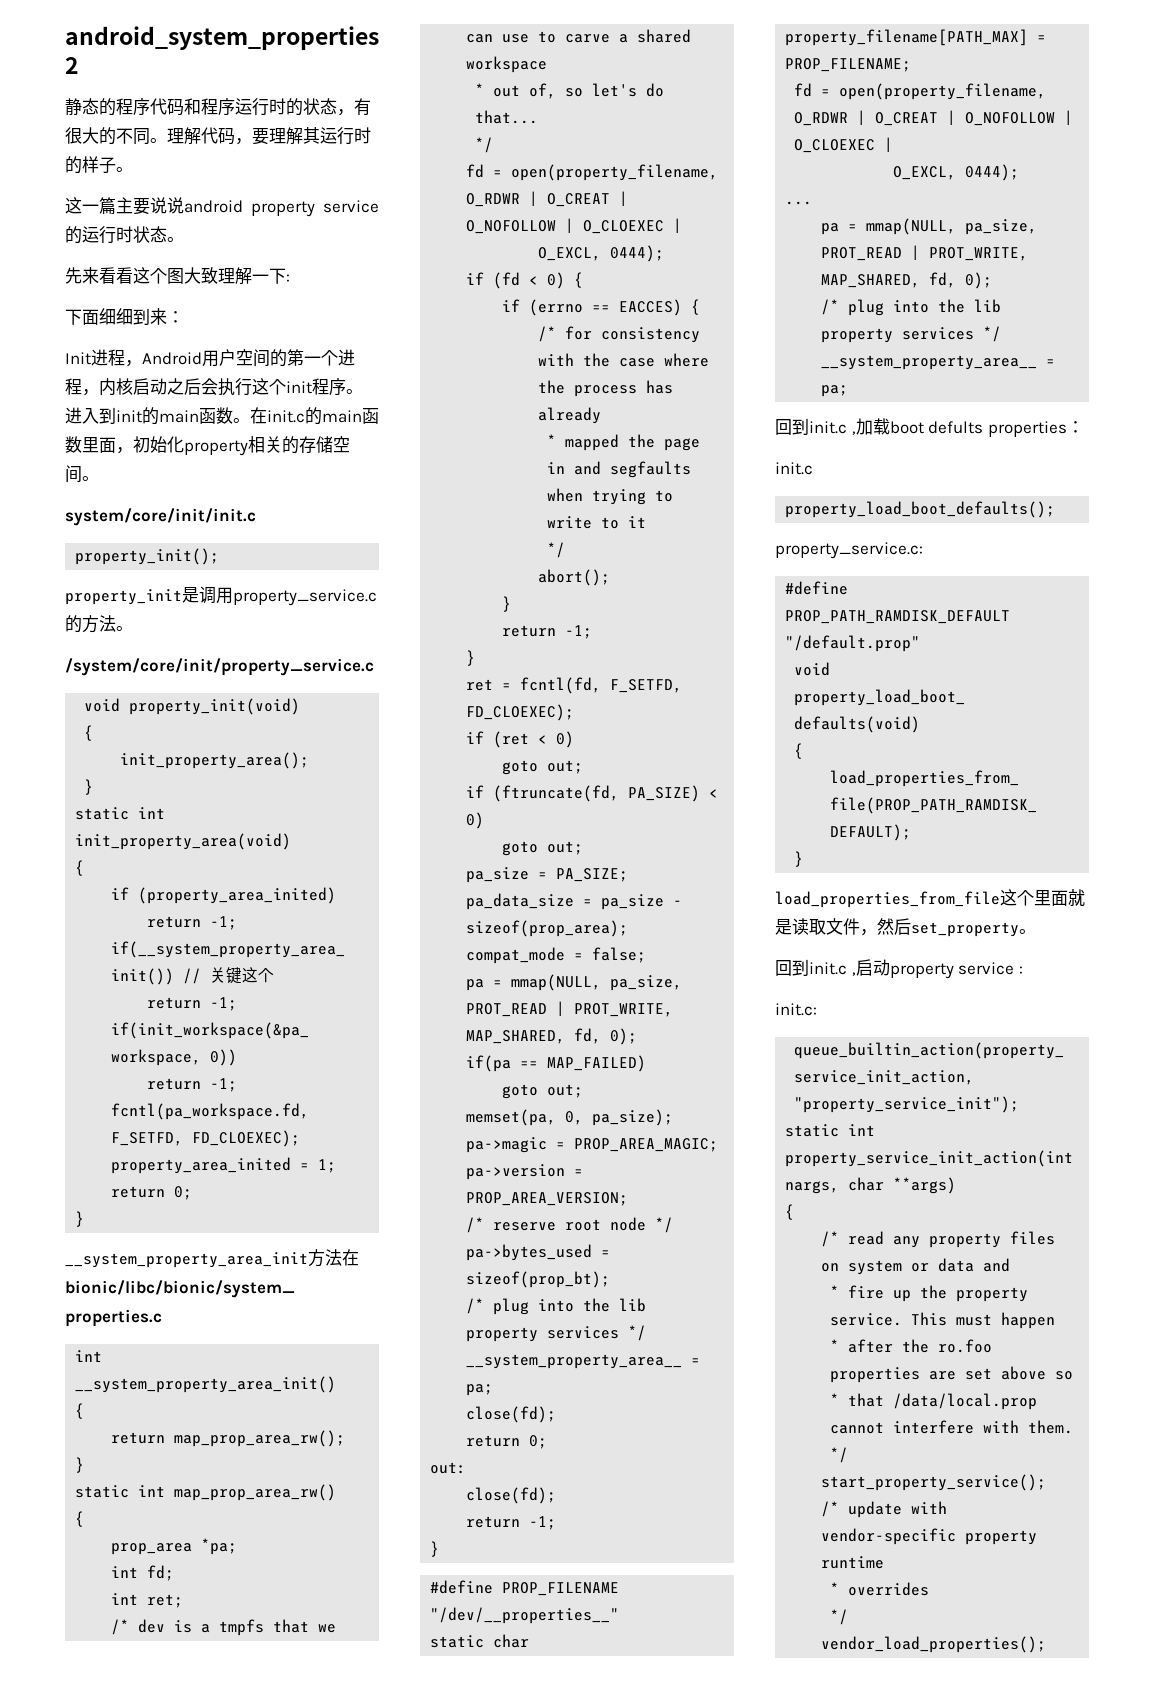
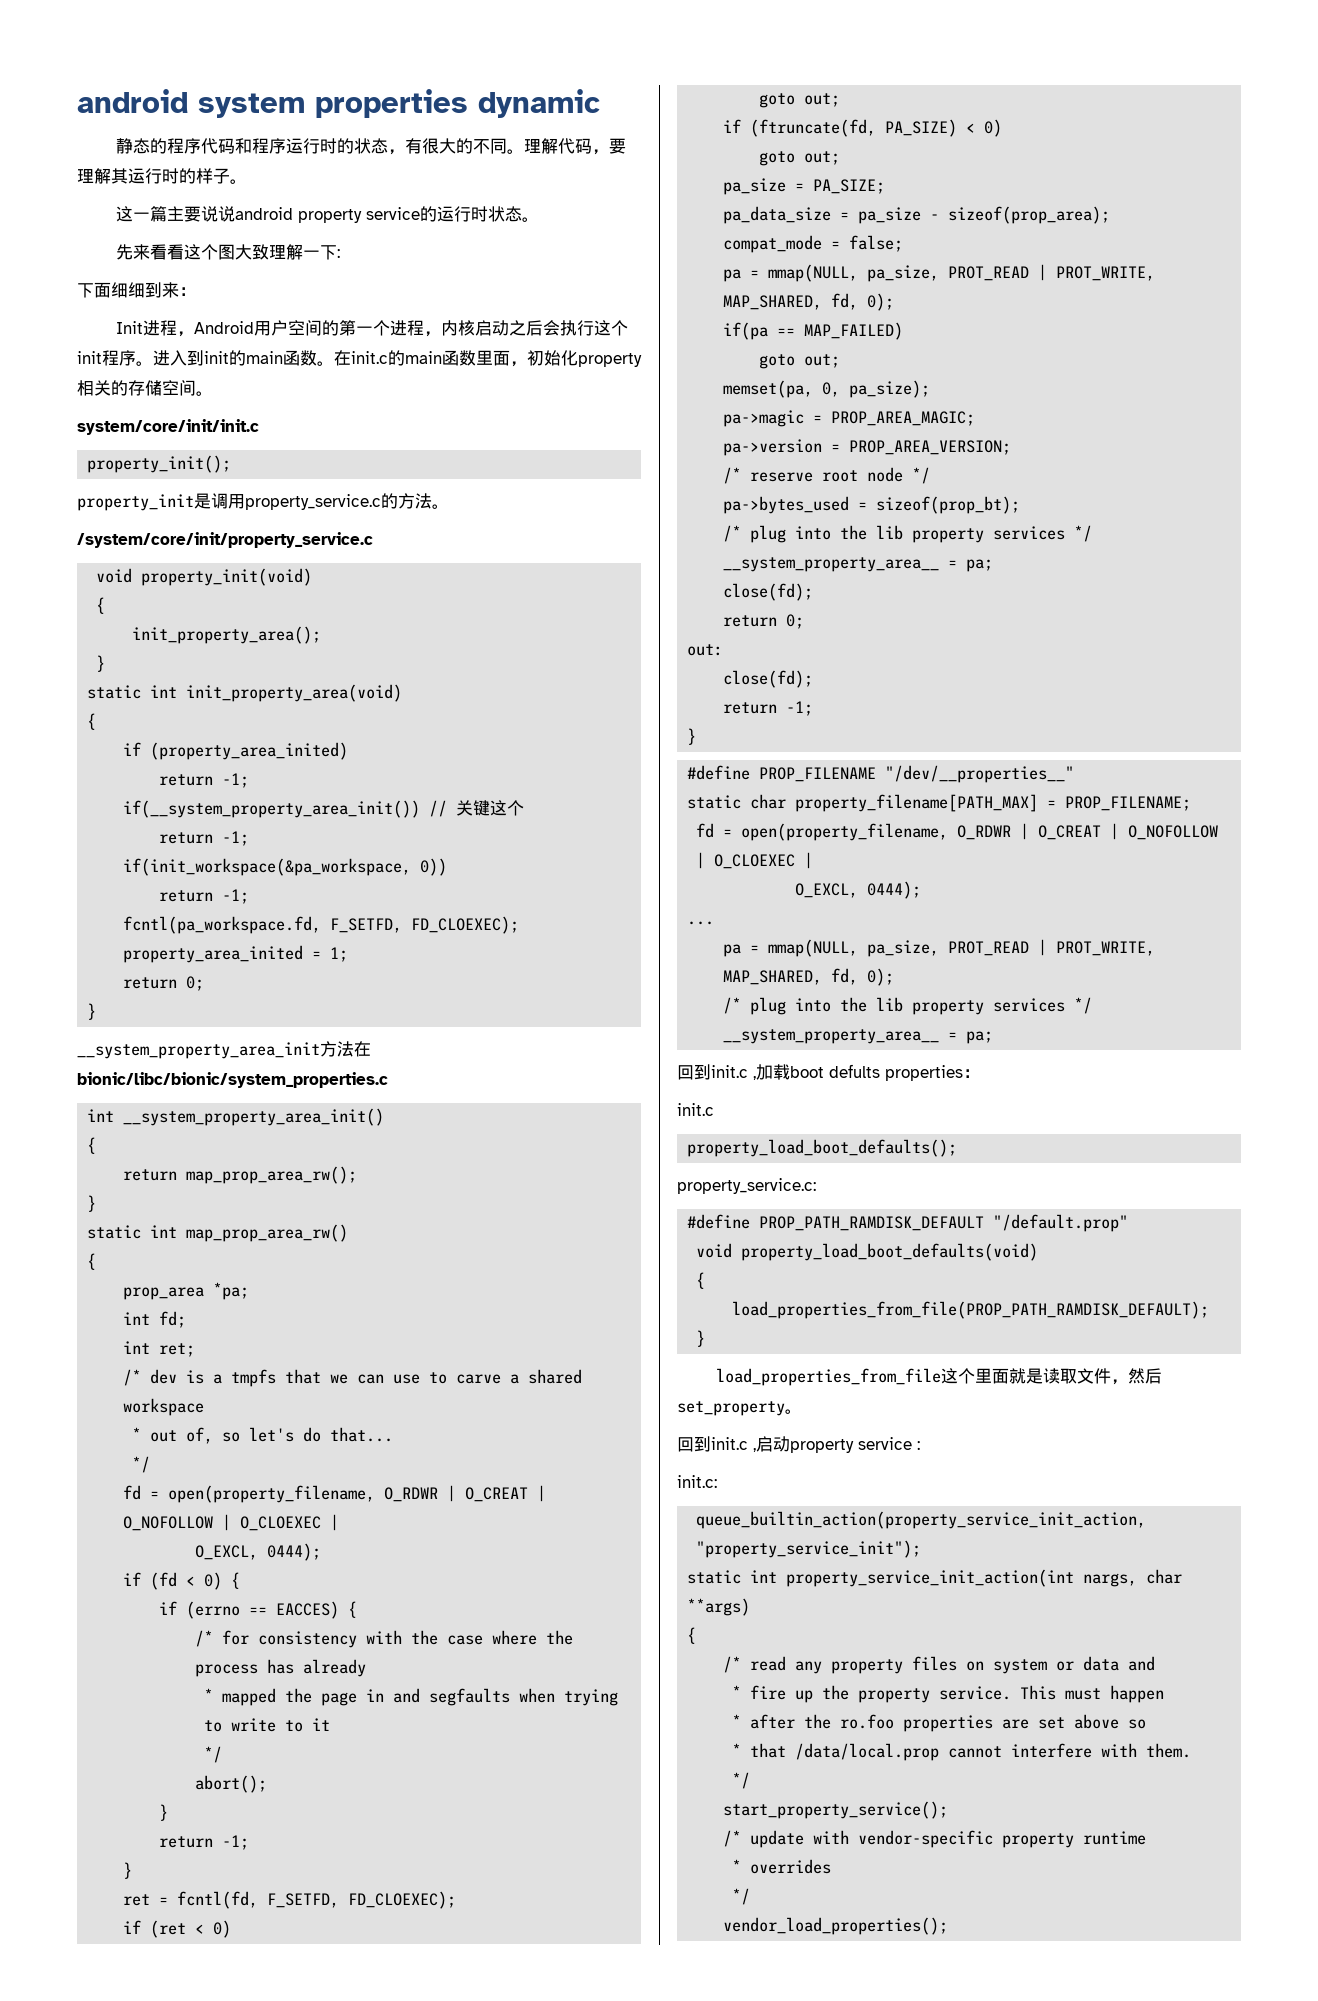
[65,26,379,50] [65,57,79,74] android_system_properties 2 -> [77,89,600,118] android system properties dynamic

